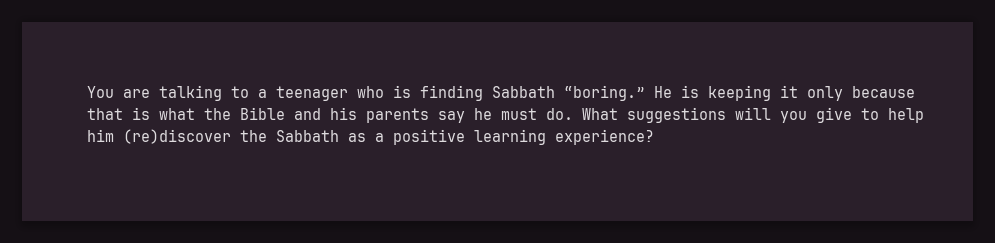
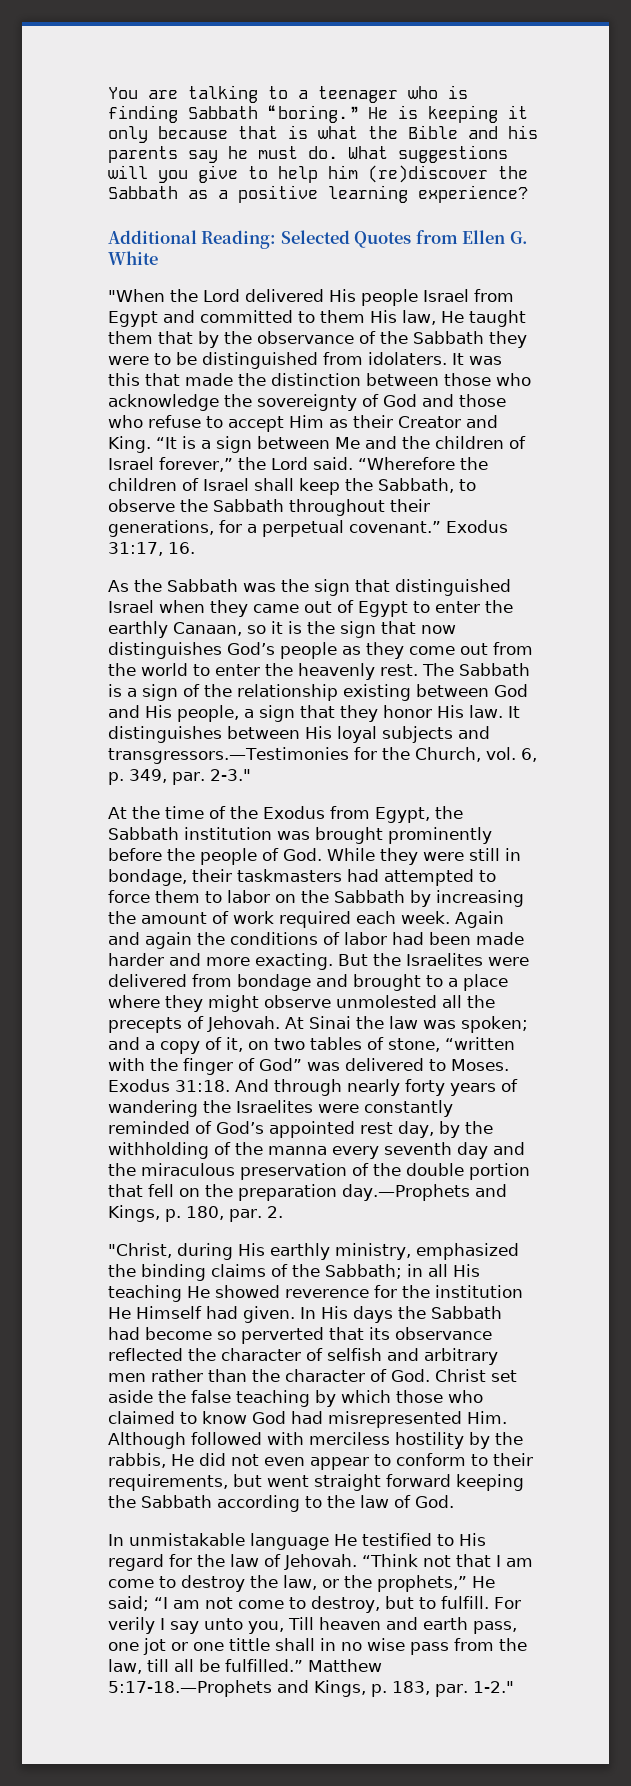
(654, 137) none -> [108,230,528,249] [108,251,158,265] [108,289,514,306] [108,310,526,327] [108,331,527,348] [108,352,502,369] [108,373,531,386] [108,394,506,411] [108,415,498,432] [108,436,526,453] [108,457,488,472] [108,478,476,495] [108,499,430,516] [108,520,508,537] [108,542,195,556] [108,579,511,596] [108,600,513,617] [108,621,456,638] [108,642,533,659] [108,663,530,680] [108,684,528,701] [108,705,520,722] [108,726,490,743] [108,747,537,764] [108,769,251,785] [108,806,463,823] [108,827,492,844] [108,848,521,865] [108,869,496,886] [108,890,524,907] [108,911,504,928] [108,932,524,949] [108,953,529,970] [108,974,508,991] [108,995,495,1012] [108,1016,528,1033] [108,1037,515,1054] [108,1058,509,1075] [108,1079,518,1096] [108,1100,453,1117] [108,1121,493,1138] [108,1142,525,1159] [108,1163,530,1180] [108,1184,507,1201] [108,1205,283,1222] [108,1243,519,1260] [108,1264,480,1281] [108,1285,523,1302] [108,1306,502,1323] [108,1327,492,1344] [108,1348,498,1365] [108,1369,517,1382] [108,1390,483,1407] [108,1411,507,1428] [108,1432,523,1449] [108,1453,533,1470] [108,1474,524,1491] [108,1495,454,1512] [108,1533,486,1550] [108,1554,533,1571] [108,1575,495,1592] [108,1596,521,1613] [108,1617,517,1634] [108,1638,527,1655] [108,1659,382,1674] [108,1680,514,1697] // Additional Reading: Selected Quotes from Ellen G. White // "When the Lord delivered His people Israel from Egypt and committed to them His law, He taught them that by the observance of the Sabbath they were to be distinguished from idolaters. It was this that made the distinction between those who acknowledge the sovereignty of God and those who refuse to accept Him as their Creator and King. “It is a sign between Me and the children of Israel forever,” the Lord said. “Wherefore the children of Israel shall keep the Sabbath, to observe the Sabbath throughout their generations, for a perpetual covenant.” Exodus 31:17, 16. // As the Sabbath was the sign that distinguished Israel when they came out of Egypt to enter the earthly Canaan, so it is the sign that now distinguishes God’s people as they come out from the world to enter the heavenly rest. The Sabbath is a sign of the relationship existing between God and His people, a sign that they honor His law. It distinguishes between His loyal subjects and transgressors.—Testimonies for the Church, vol. 6, p. 349, par. 2-3." // At the time of the Exodus from Egypt, the Sabbath institution was brought prominently before the people of God. While they were still in bondage, their taskmasters had attempted to force them to labor on the Sabbath by increasing the amount of work required each week. Again and again the conditions of labor had been made harder and more exacting. But the Israelites were delivered from bondage and brought to a place where they might observe unmolested all the precepts of Jehovah. At Sinai the law was spoken; and a copy of it, on two tables of stone, “written with the finger of God” was delivered to Moses. Exodus 31:18. And through nearly forty years of wandering the Israelites were constantly reminded of God’s appointed rest day, by the withholding of the manna every seventh day and the miraculous preservation of the double portion that fell on the preparation day.—Prophets and Kings, p. 180, par. 2. // "Christ, during His earthly ministry, emphasized the binding claims of the Sabbath; in all His teaching He showed reverence for the institution He Himself had given. In His days the Sabbath had become so perverted that its observance reflected the character of selfish and arbitrary men rather than the character of God. Christ set aside the false teaching by which those who claimed to know God had misrepresented Him. Although followed with merciless hostility by the rabbis, He did not even appear to conform to their requirements, but went straight forward keeping the Sabbath according to the law of God. // In unmistakable language He testified to His regard for the law of Jehovah. “Think not that I am come to destroy the law, or the prophets,” He said; “I am not come to destroy, but to fulfill. For verily I say unto you, Till heaven and earth pass, one jot or one tittle shall in no wise pass from the law, till all be fulfilled.” Matthew 5:17-18.—Prophets and Kings, p. 183, par. 1-2."

